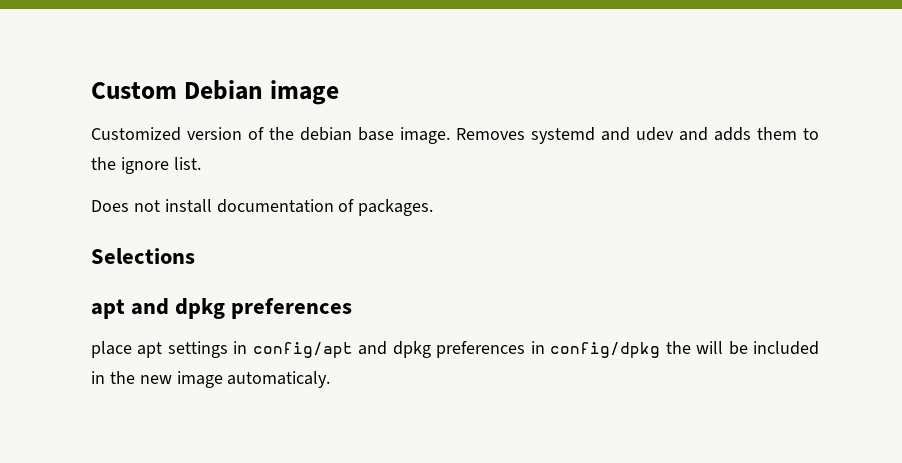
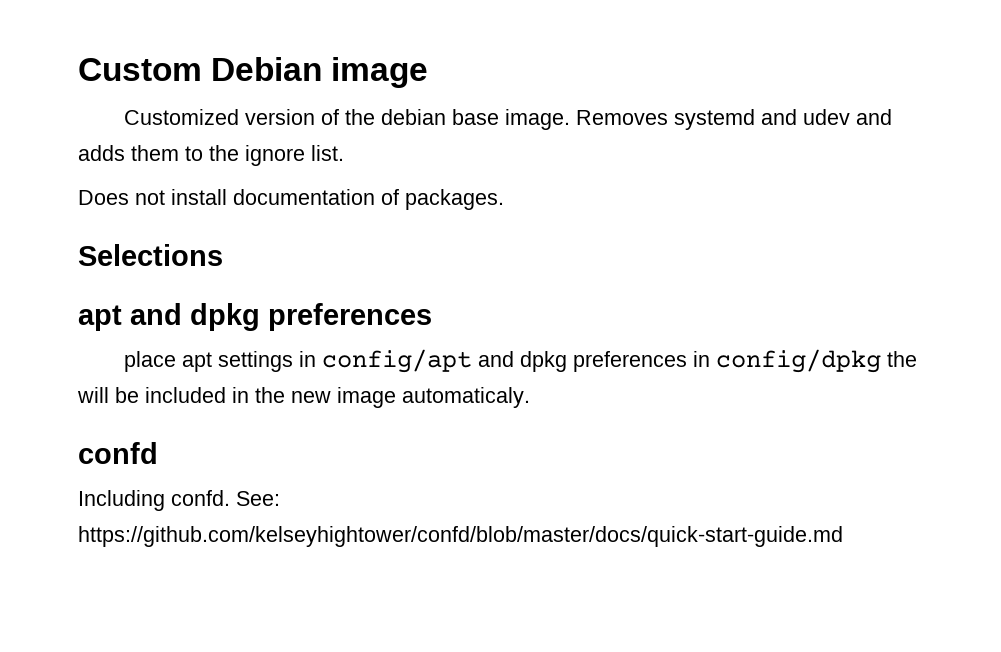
(331, 379) none -> [78,442,158,464] [78,490,280,511] [78,526,843,547] // confd // Including confd. See: https://github.com/kelseyhightower/confd/blob/master/docs/quick-start-guide.md

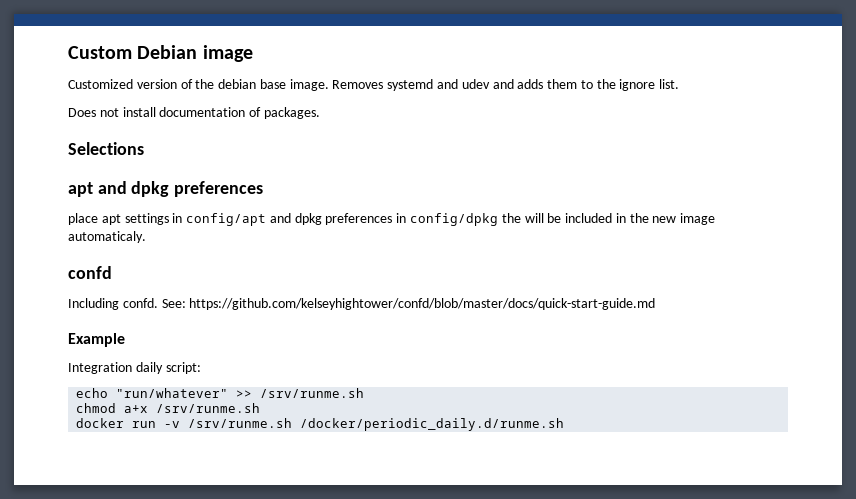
(843, 536) none -> [68,333,125,347] [68,362,201,374] [76,388,365,398] [76,403,261,413] [76,418,565,431] // Example // Integration daily script: // echo "run/whatever" >> /srv/runme.sh // chmod a+x /srv/runme.sh // docker run -v /srv/runme.sh /docker/periodic_daily.d/runme.sh

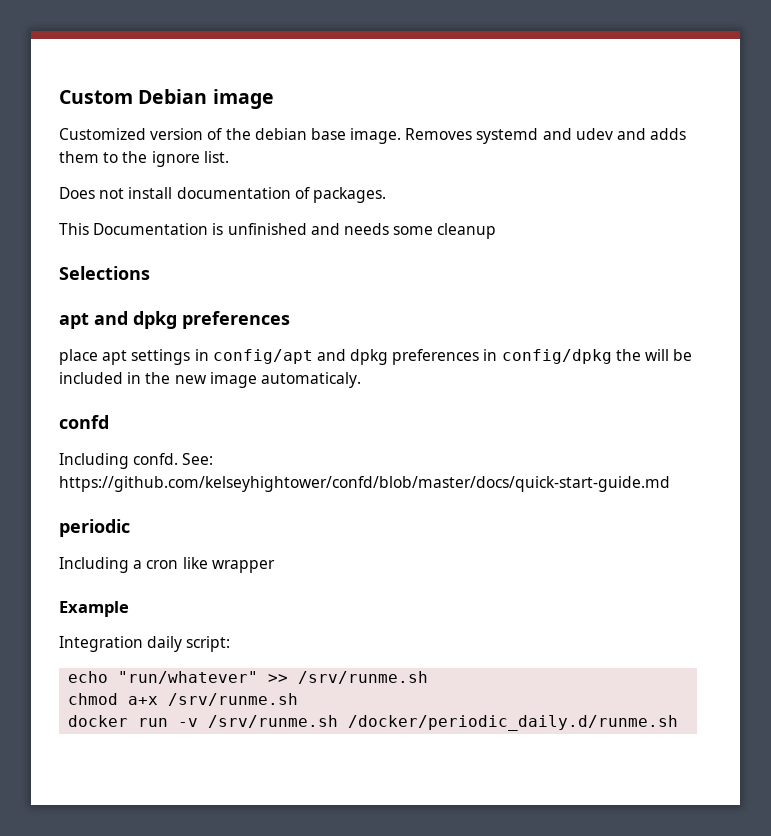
(320, 113) none -> [59,223,497,239] // This Documentation is unfinished and needs some cleanup
(656, 304) none -> [59,519,130,537] [59,557,275,573] // periodic // Including a cron like wrapper

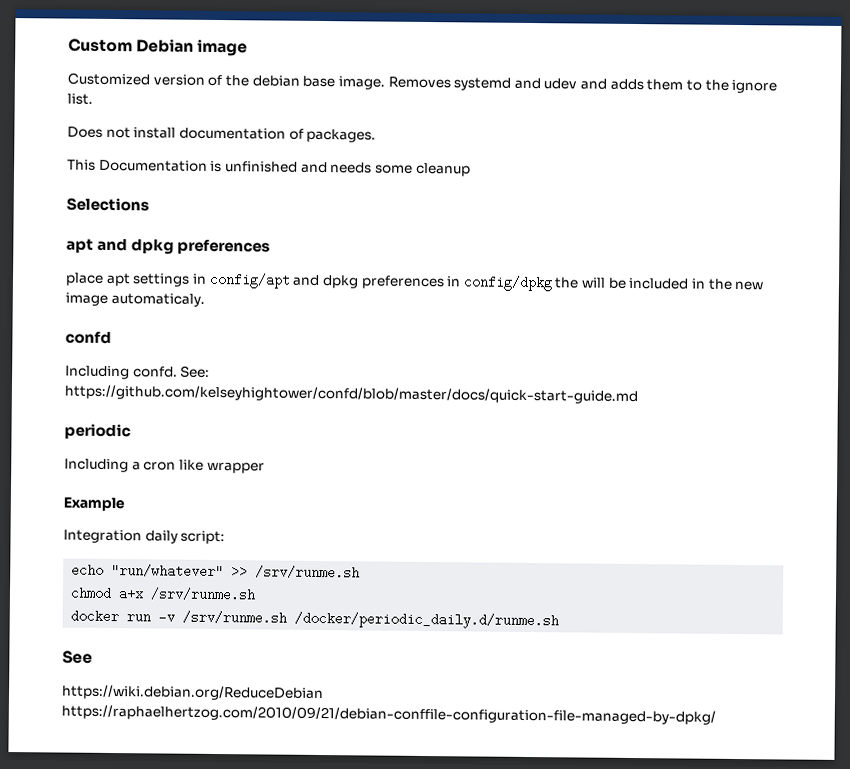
(679, 723) none -> [62,650,93,664] [61,684,324,702] [61,704,716,725] // See // https://wiki.debian.org/ReduceDebian https://raphaelhertzog.com/2010/09/21/debian-conffile-configuration-file-managed-by-dpkg/

